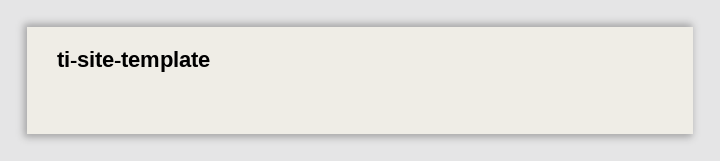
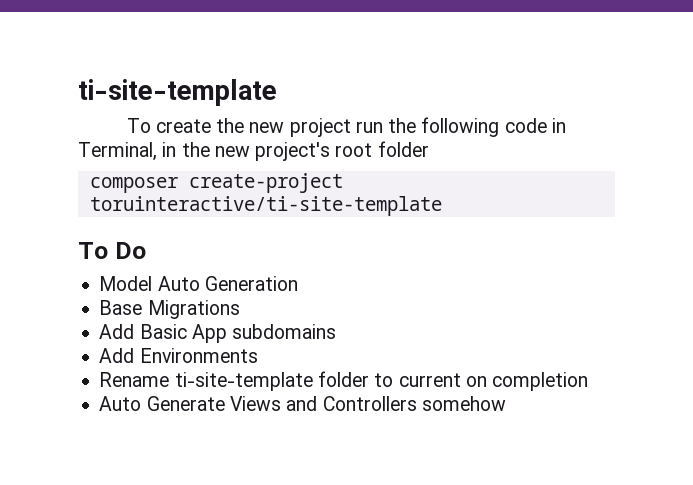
[57,51,210,72] ti-site-template -> [78,79,277,106] [126,117,566,137] [78,141,429,161] [89,173,343,193] [89,196,442,216] [78,242,146,259] [99,276,298,291] [99,300,240,319] [99,324,337,343] [99,348,258,363] [99,371,589,391] [99,396,506,411] ti-site-template // To create the new project run the following code in Terminal, in the new project's root folder // composer create-project toruinteractive/ti-site-template // To Do // Model Auto Generation // Base Migrations // Add Basic App subdomains // Add Environments // Rename ti-site-template folder to current on completion // Auto Generate Views and Controllers somehow

